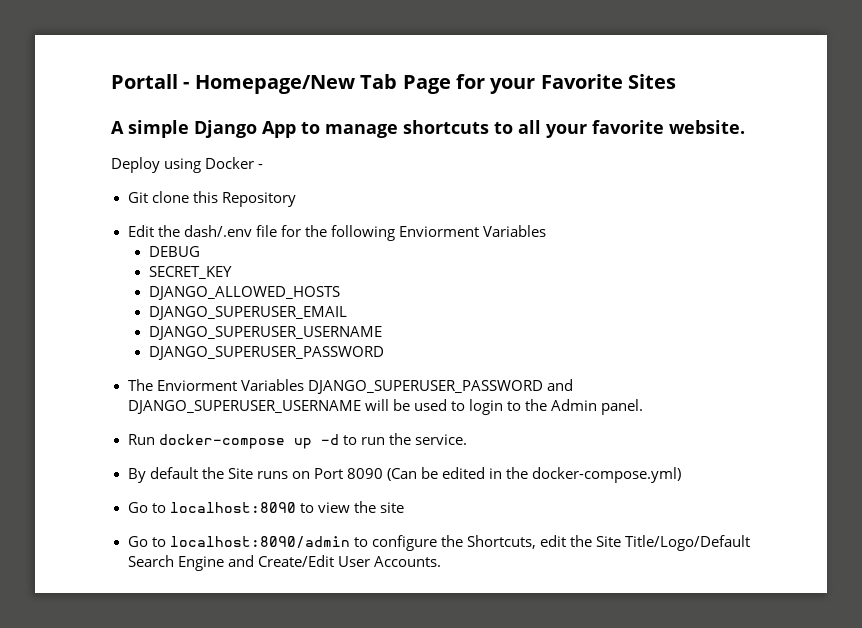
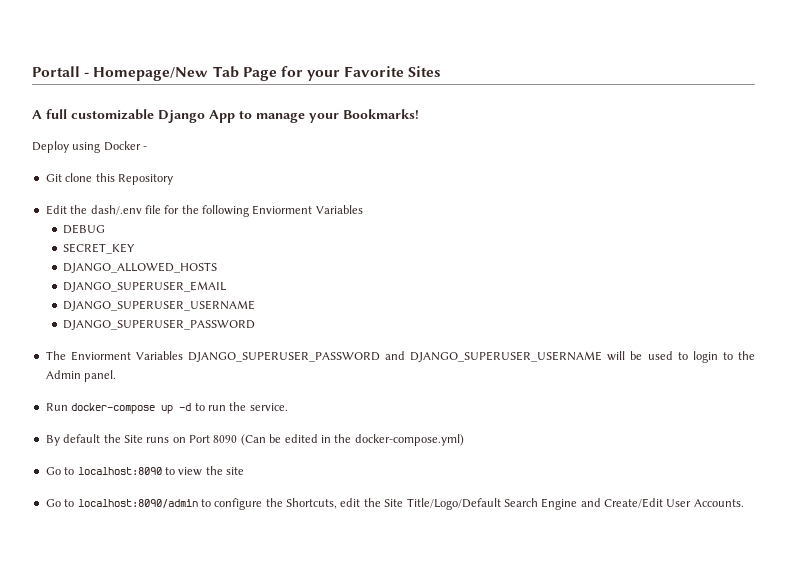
[128,120,189,138] simple -> [46,109,154,120] full customizable
[403,120,745,138] shortcuts to all your favorite website. -> [309,109,419,123] your Bookmarks!

